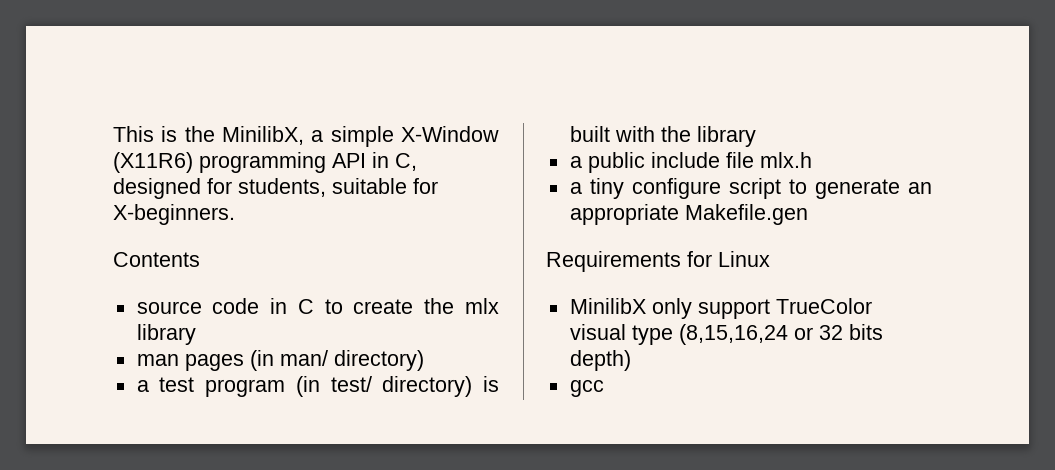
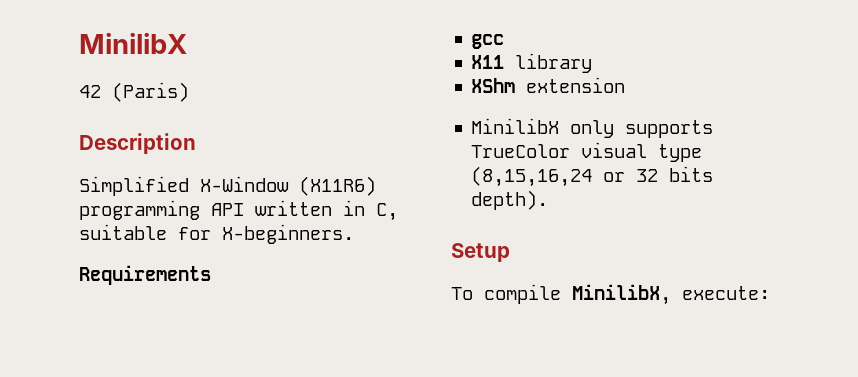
[113,126,394,147] This is the MinilibX, a simple -> [79,32,187,54] [79,82,189,102] [79,133,196,154] [79,176,189,196] MinilibX // 42 (Paris) // Description // Simplified
(366, 160) none -> [255,200,332,216] written
[113,178,326,199] designed for students, -> (398, 212) none
[113,252,200,267] [136,298,499,314] [136,324,196,345] [136,350,424,371] [136,376,500,397] [569,126,756,147] [569,152,812,173] [569,178,932,199] [569,204,808,225] [546,251,770,272] Contents // source code in C to create the mlx library // man pages (in man/ directory) // a test program (in test/ directory) is built with the library // a public include file mlx.h // a tiny configure script to generate an appropriate Makefile.gen // Requirements for Linux -> [79,265,211,285] [471,34,505,49] [471,53,593,73] [471,77,626,93] Requirements // gcc // X11 library // XShm extension
[697,299,770,319] support -> [625,120,714,138] supports
[569,350,631,371] [569,380,604,397] depth) // gcc -> [471,190,549,210] [451,243,510,262] [451,284,770,305] depth). // Setup // To compile MinilibX, execute:

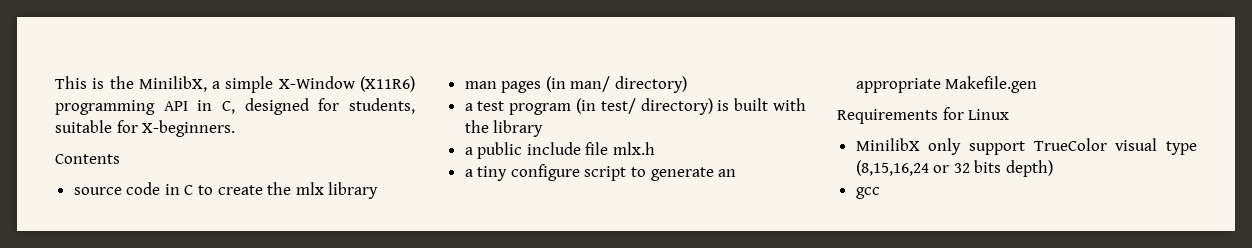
[79,32,187,54] [79,82,189,102] [79,133,196,154] [79,176,189,196] MinilibX // 42 (Paris) // Description // Simplified -> [55,76,274,93] This is the MinilibX, a simple
[255,200,332,216] written -> (188, 106) none
(398, 212) none -> [244,98,415,115] designed for students,
[79,265,211,285] [471,34,505,49] [471,53,593,73] [471,77,626,93] Requirements // gcc // X11 library // XShm extension -> [55,154,120,164] [73,182,379,199] [464,76,688,93] [464,98,806,115] [464,120,544,137] [464,142,656,159] [464,164,737,181] [855,76,1038,93] [837,107,1010,124] Contents // source code in C to create the mlx library // man pages (in man/ directory) // a test program (in test/ directory) is built with the library // a public include file mlx.h // a tiny configure script to generate an appropriate Makefile.gen // Requirements for Linux
[625,120,714,138] supports -> [969,141,1026,155] support
[471,190,549,210] [451,243,510,262] [451,284,770,305] depth). // Setup // To compile MinilibX, execute: -> [1006,160,1054,177] [855,187,880,199] depth) // gcc

